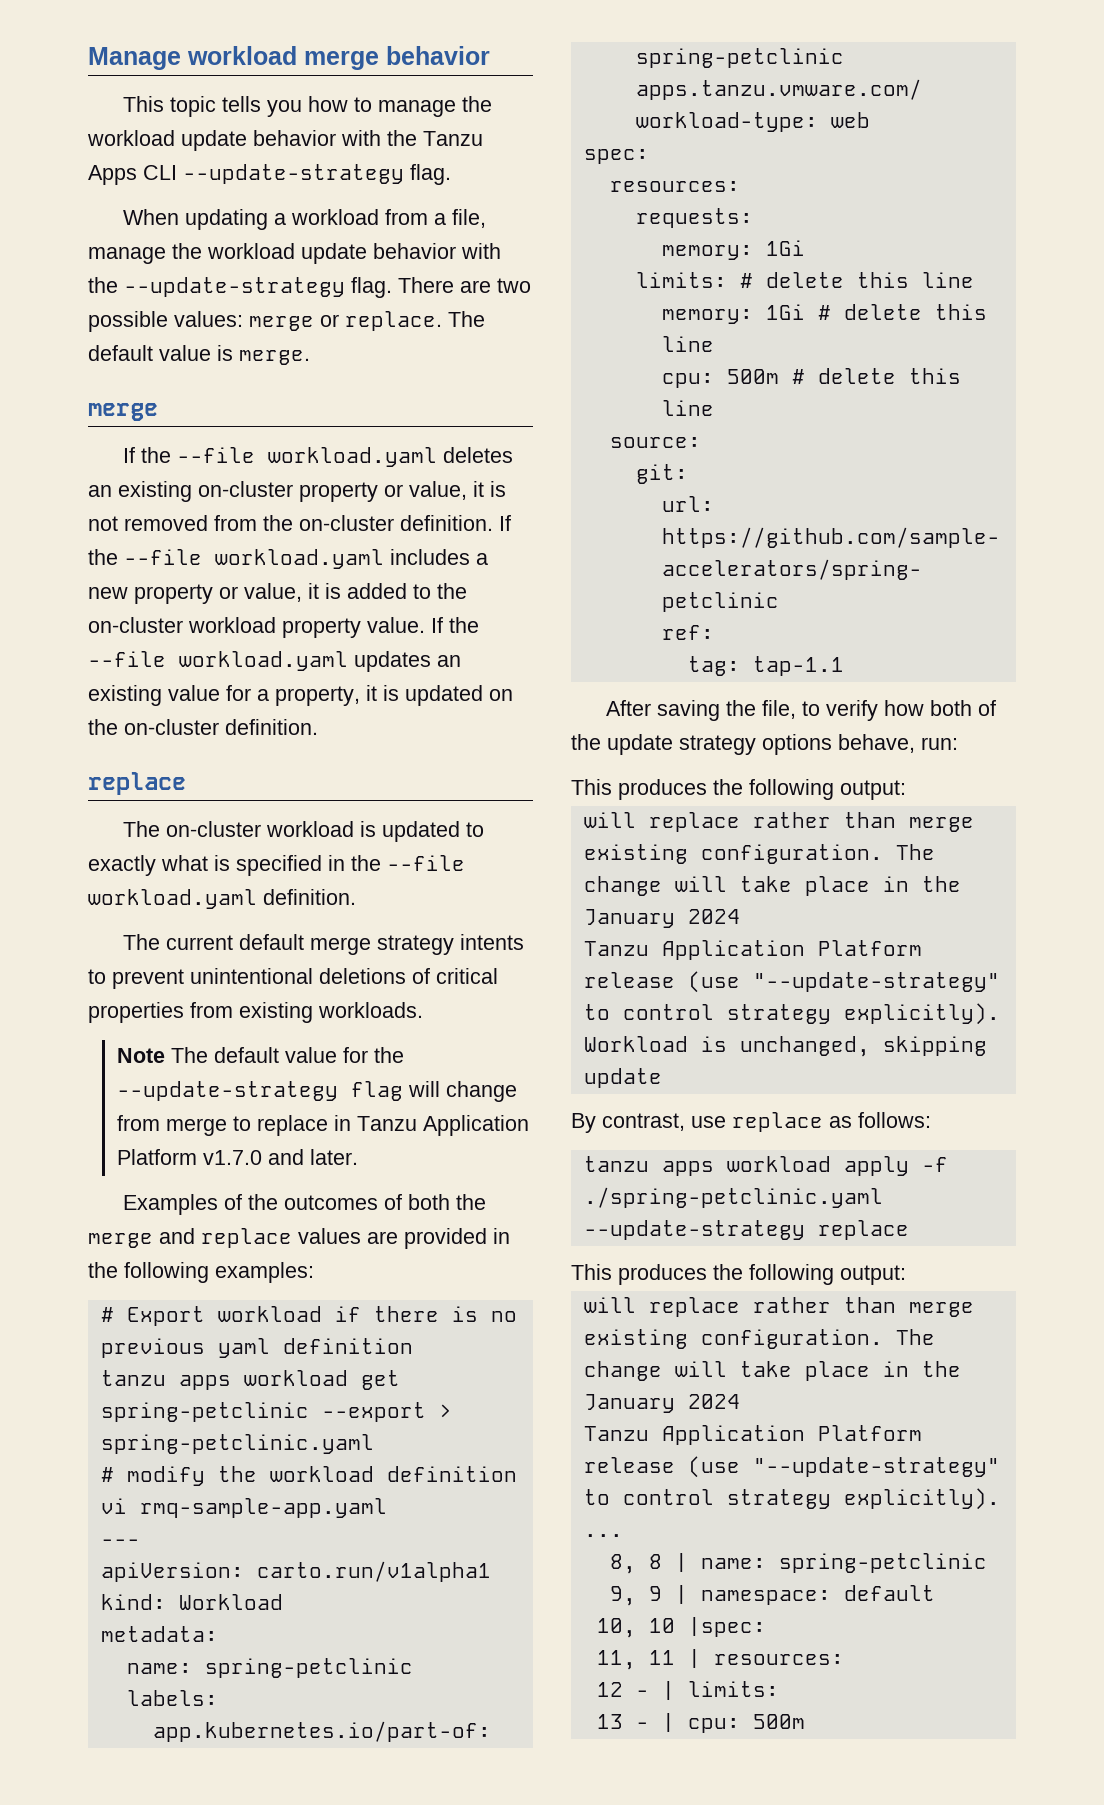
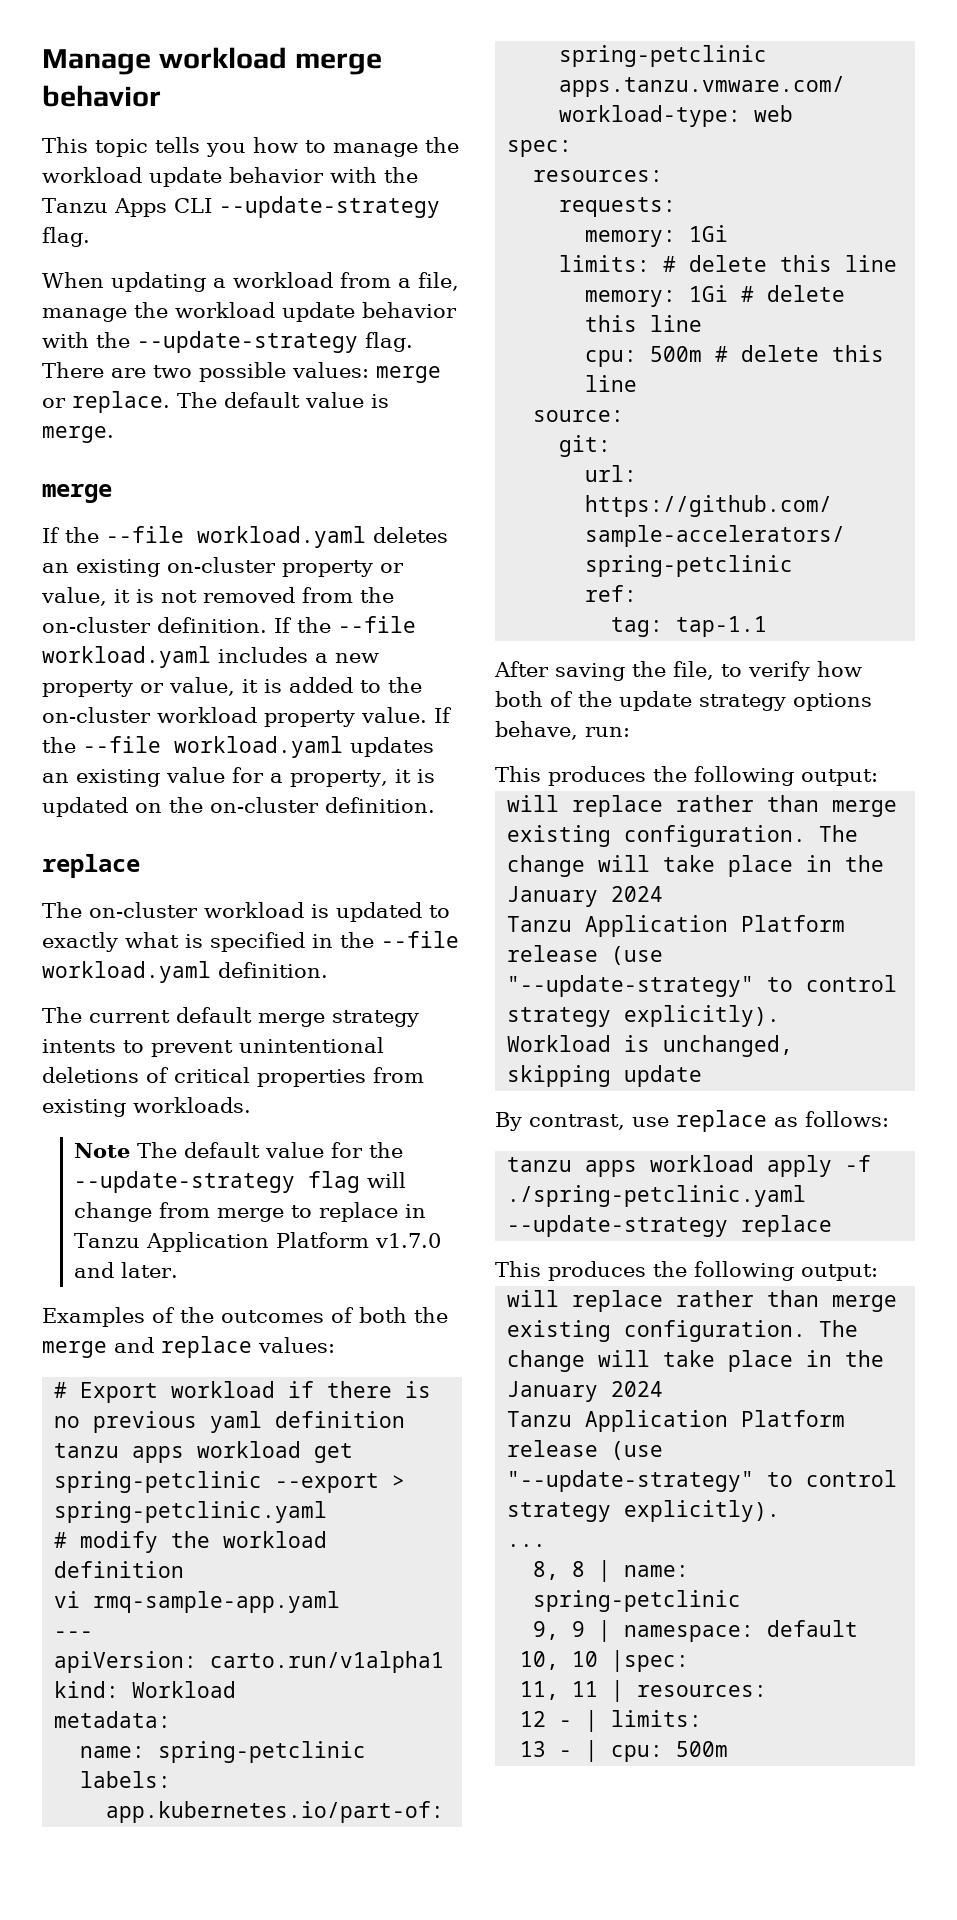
[298,1228,510,1249] [88,1262,314,1283] values are provided in the following examples: -> [258,1337,335,1353] values:

